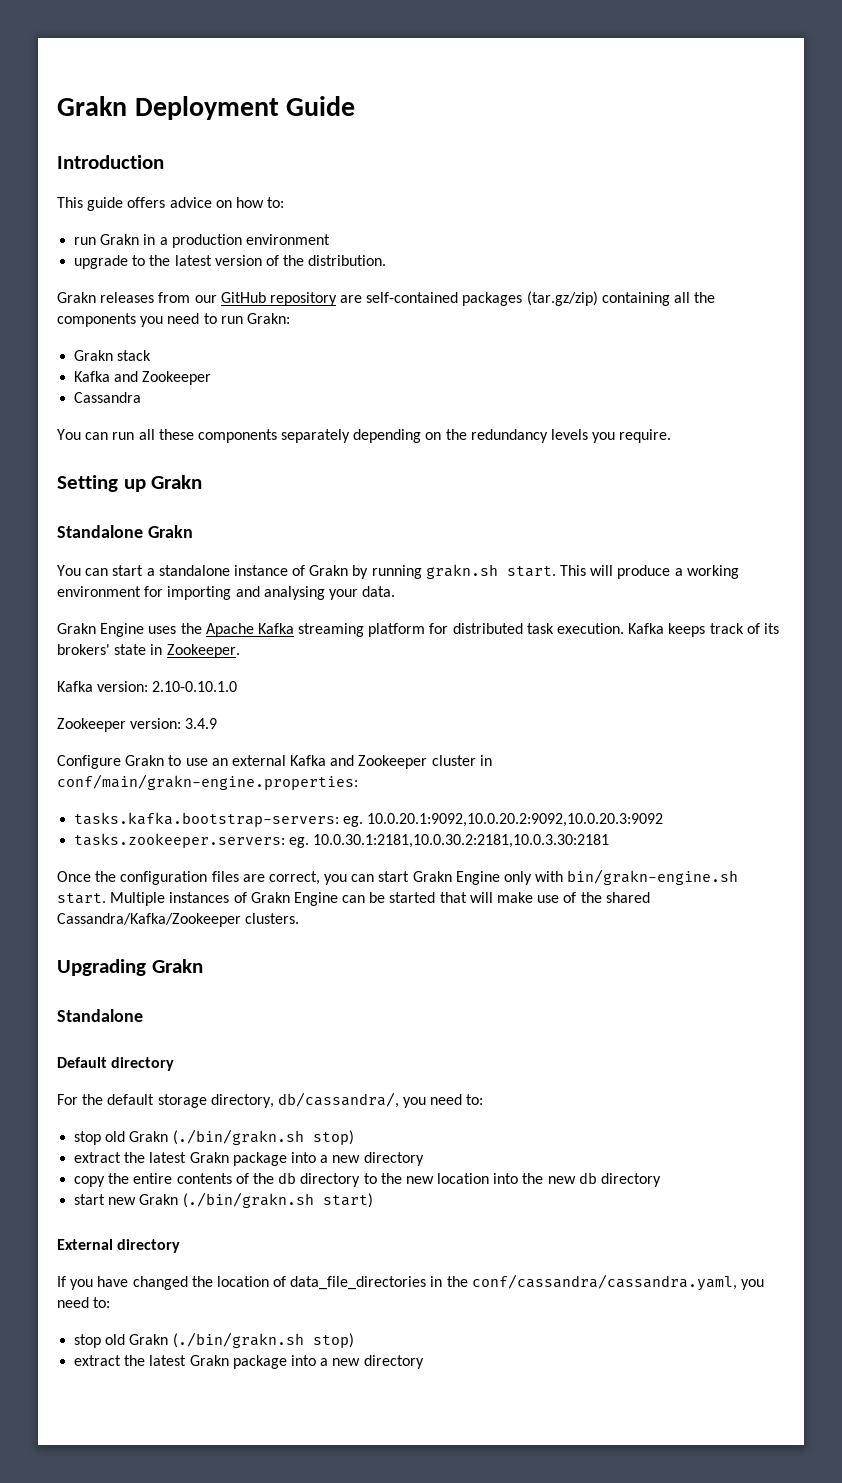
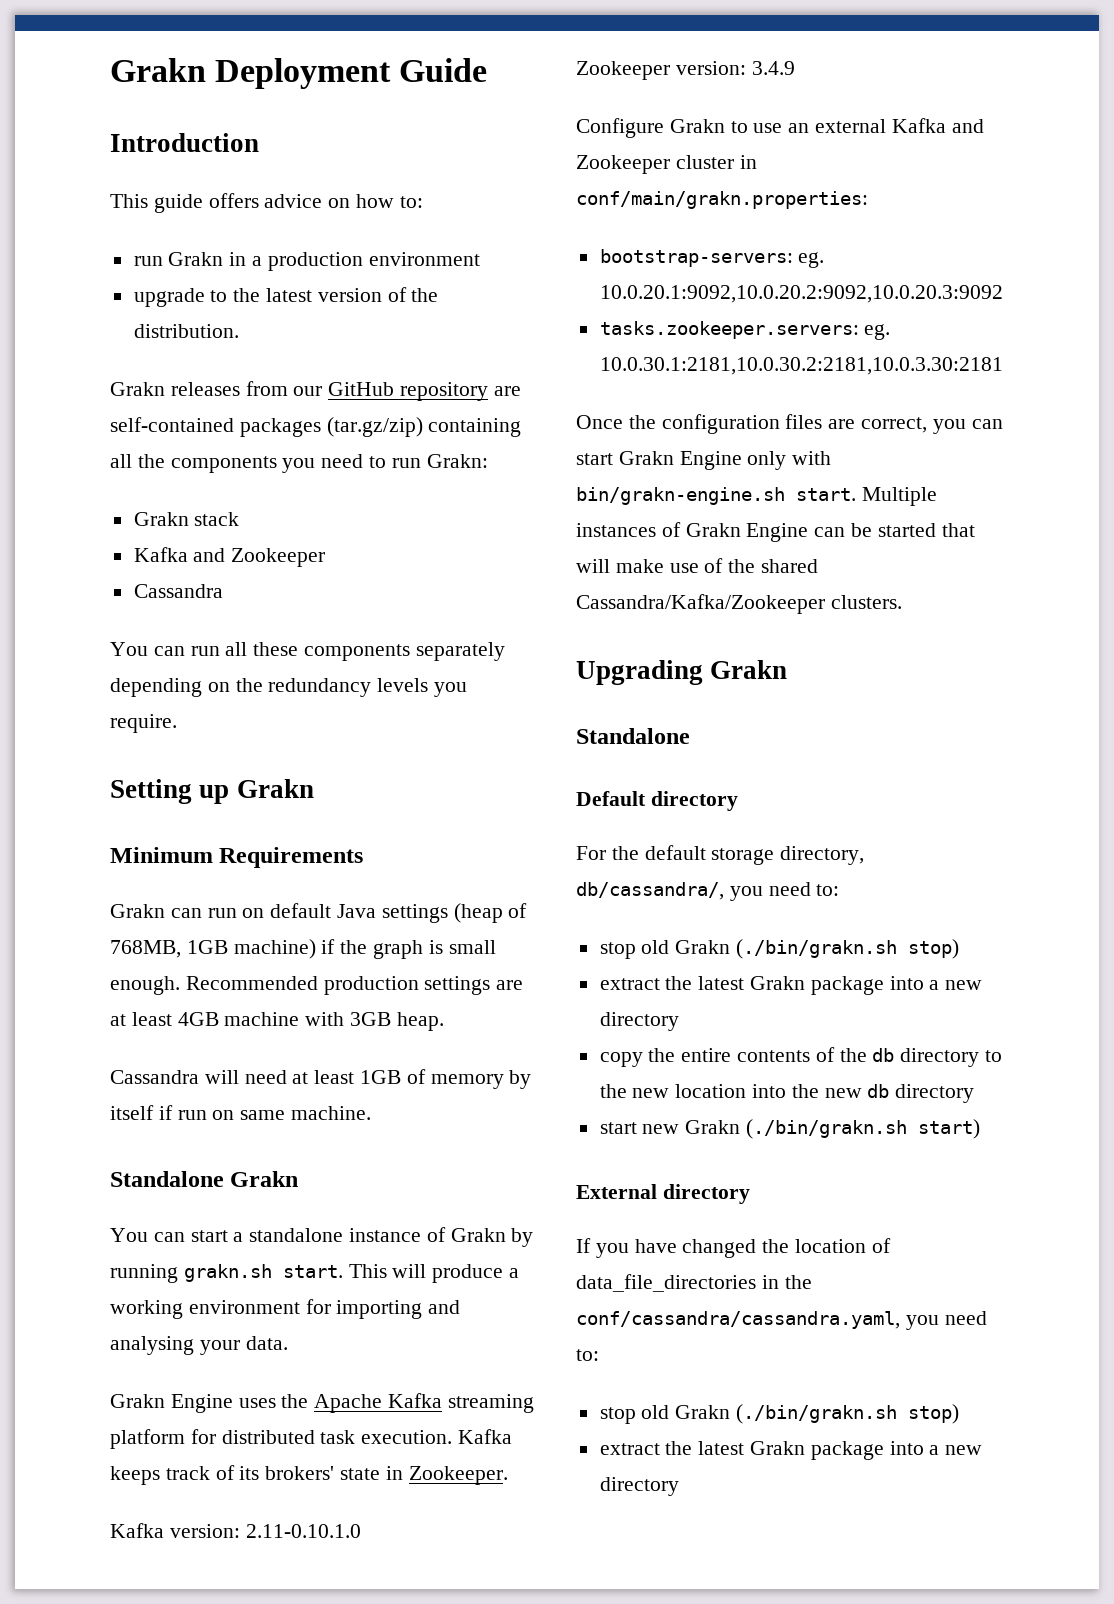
(203, 482) none -> [110,847,364,868] [110,903,528,923] [110,939,496,959] [110,976,524,995] [110,1012,444,1031] [110,1069,532,1089] [110,1105,372,1120] // Minimum Requirements // Grakn can run on default Java settings (heap of 768MB, 1GB machine) if the graph is small enough. Recommended production settings are at least 4GB machine with 3GB heap. // Cassandra will need at least 1GB of memory by itself if run on same machine.
[152,681,238,692] 2.10-0.10.1.0 -> [245,1524,361,1538] 2.11-0.10.1.0
[57,774,358,790] [74,812,340,827] conf/main/grakn-engine.properties: // tasks.kafka.bootstrap-servers: -> [576,191,868,209] [599,249,793,267] conf/main/grakn.properties: // bootstrap-servers:

